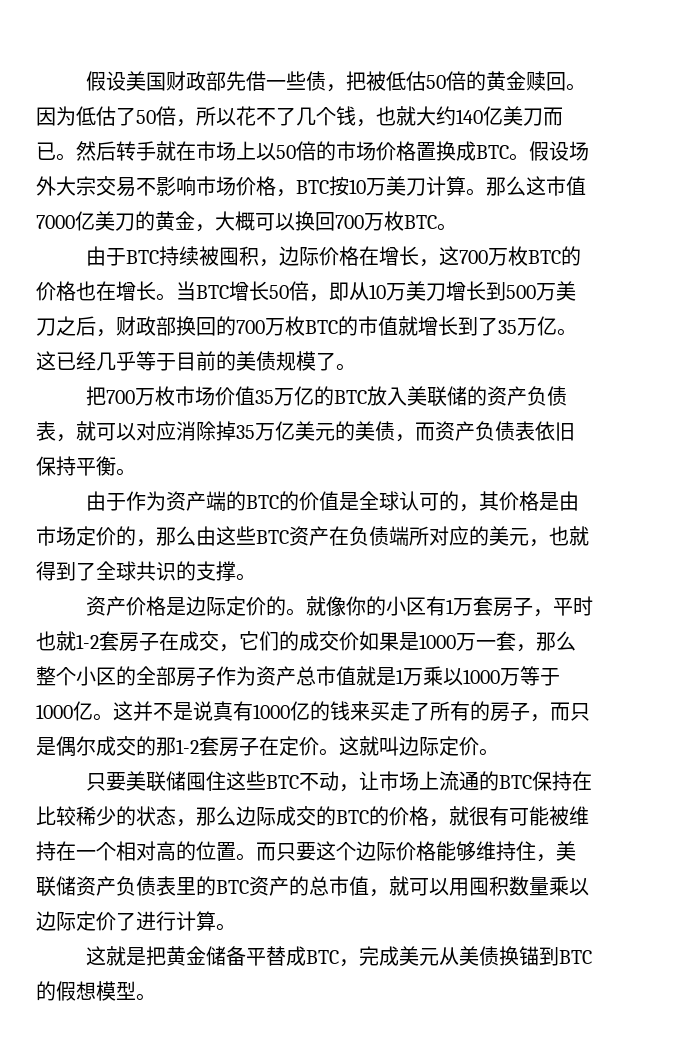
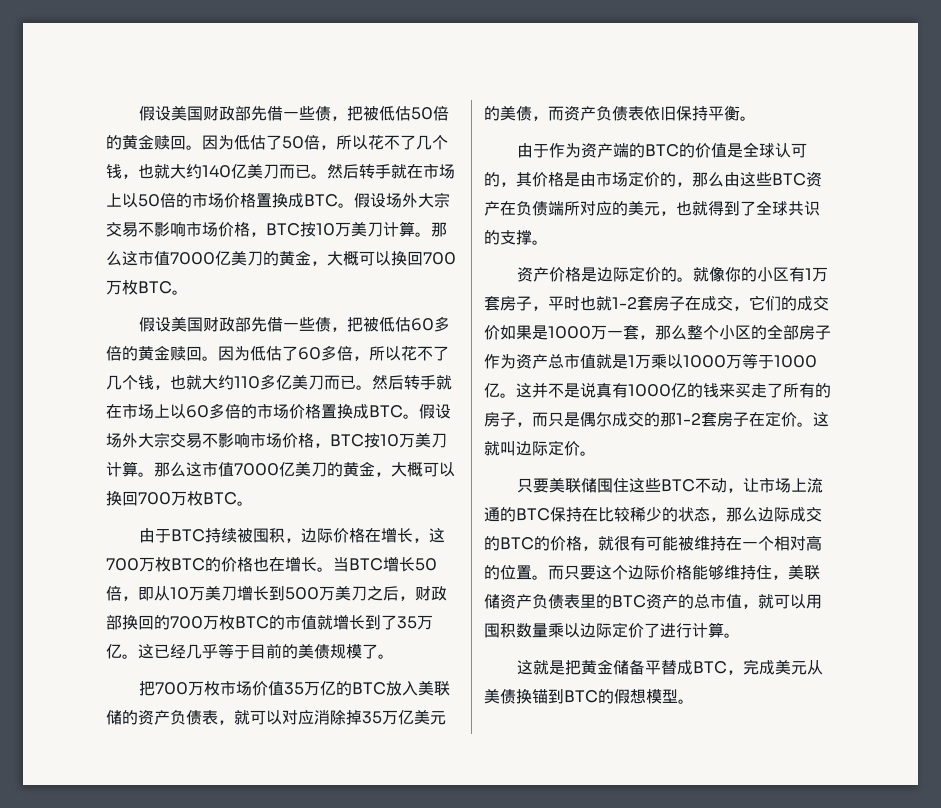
(457, 227) none -> [139,316,451,332] [106,345,449,361] [106,374,452,390] [106,403,451,419] [106,432,447,448] [106,461,455,477] [106,491,253,506] // 假设美国财政部先借一些债，把被低估60多倍的黄金赎回。因为低估了60多倍，所以花不了几个钱，也就大约110多亿美刀而已。然后转手就在市场上以60多倍的市场价格置换成BTC。假设场外大宗交易不影响市场价格，BTC按10万美刀计算。那么这市值7000亿美刀的黄金，大概可以换回700万枚BTC。

